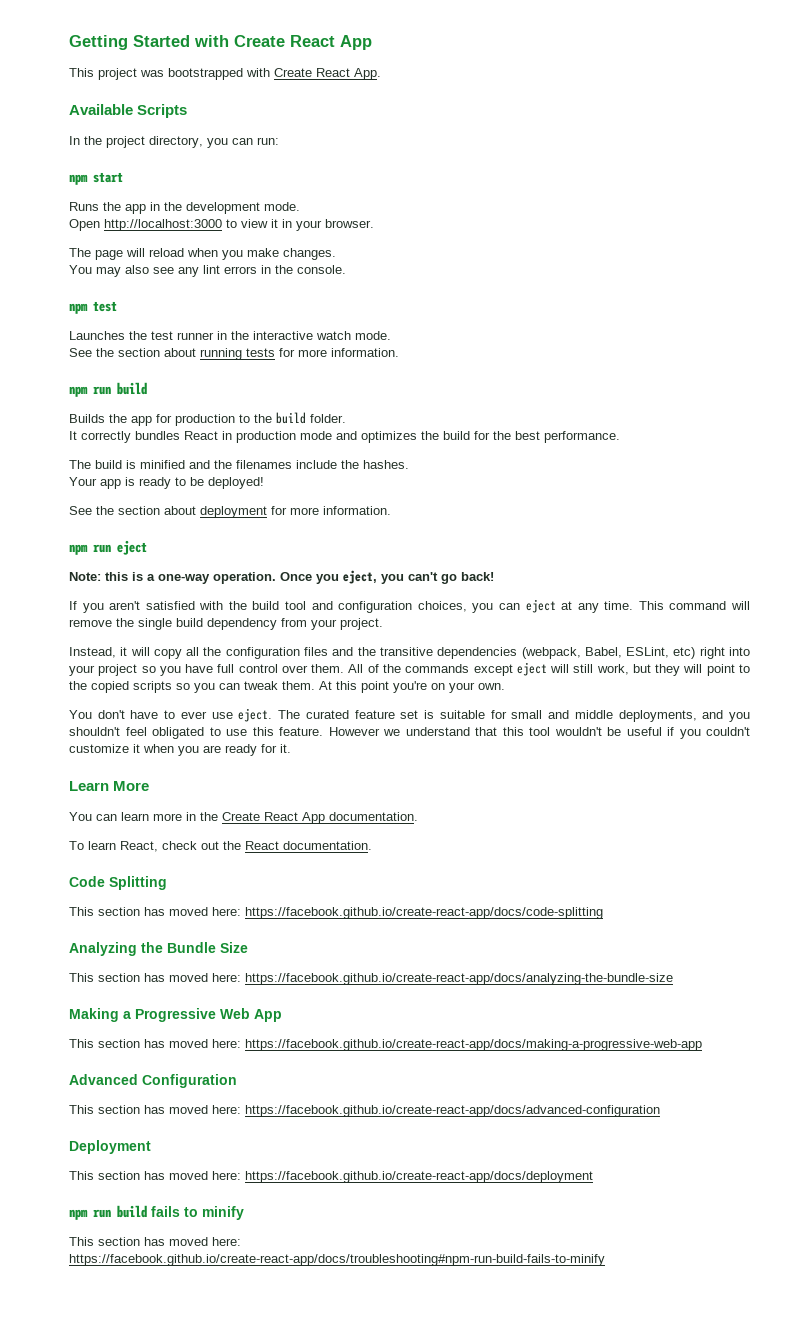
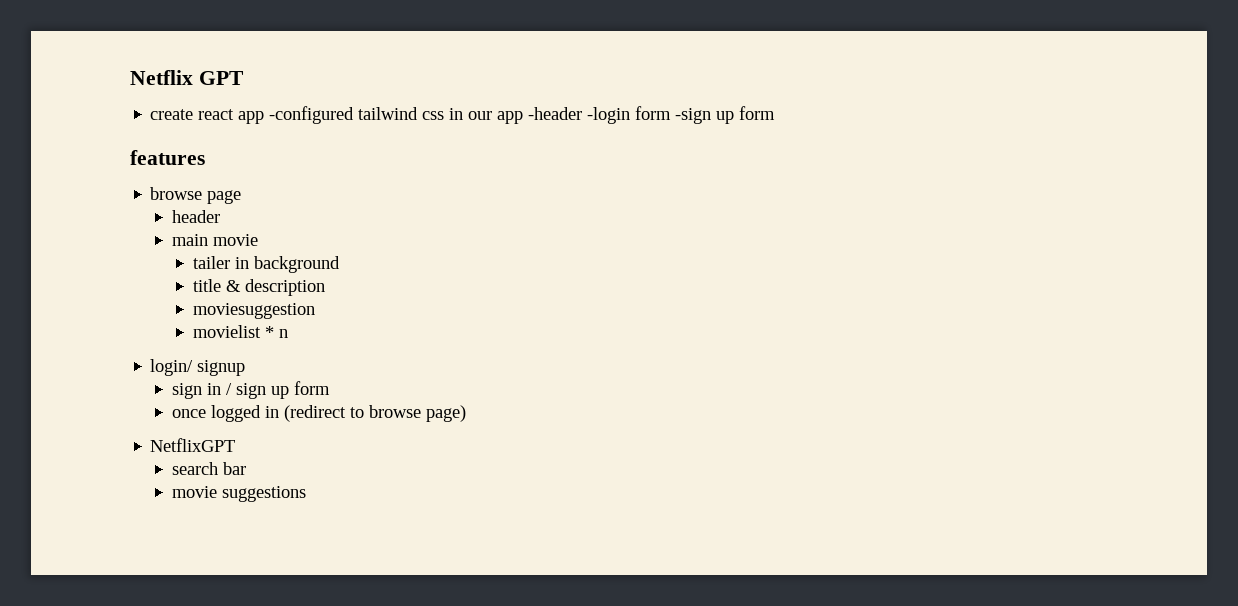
[69,35,372,50] [69,68,381,80] [69,104,188,118] [69,136,279,148] [69,172,123,185] [69,202,300,214] [69,219,374,231] [69,248,336,260] [69,265,346,277] [69,301,117,314] [69,331,391,340] [69,348,399,360] [69,382,147,397] [69,412,346,426] [69,431,620,443] [69,460,409,469] [69,477,264,489] [69,506,391,518] [69,540,147,555] [69,570,494,584] [69,599,750,613] [69,618,383,630] [69,647,750,659] [69,662,750,676] [69,681,505,693] [69,708,750,722] [69,727,750,739] [69,744,291,756] [69,781,150,791] [69,812,418,824] [69,841,372,852] [69,876,167,890] [69,907,603,919] [69,942,248,956] [69,973,673,985] [69,1008,282,1022] [69,1039,702,1051] [69,1074,237,1088] [69,1105,660,1117] [69,1140,151,1154] [69,1171,593,1183] [69,1205,244,1220] [69,1237,241,1246] [69,1254,605,1266] Getting Started with Create React App // This project was bootstrapped with Create React App. // Available Scripts // In the project directory, you can run: // npm start // Runs the app in the development mode. // Open http://localhost:3000 to view it in your browser. // The page will reload when you make changes. // You may also see any lint errors in the console. // npm test // Launches the test runner in the interactive watch mode. // See the section about running tests for more information. // npm run build // Builds the app for production to the build folder. // It correctly bundles React in production mode and optimizes the build for the best performance. // The build is minified and the filenames include the hashes. // Your app is ready to be deployed! // See the section about deployment for more information. // npm run eject // Note: this is a one-way operation. Once you eject, you can't go back! // If you aren't satisfied with the build tool and configuration choices, you can eject at any time. This command will remove the single build dependency from your project. // Instead, it will copy all the configuration files and the transitive dependencies (webpack, Babel, ESLint, etc) right into your project so you have full control over them. All of the commands except eject will still work, but they will point to the copied scripts so you can tweak them. At this point you're on your own. // You don't have to ever use eject. The curated feature set is suitable for small and middle deployments, and you shouldn't feel obligated to use this feature. However we understand that this tool wouldn't be useful if you couldn't customize it when you are ready for it. // Learn More // You can learn more in the Create React App documentation. // To learn React, check out the React documentation. // Code Splitting // This section has moved here: https://facebook.github.io/create-react-app/docs/code-splitting // Analyzing the Bundle Size // This section has moved here: https://facebook.github.io/create-react-app/docs/analyzing-the-bundle-size // Making a Progressive Web App // This section has moved here: https://facebook.github.io/create-react-app/docs/making-a-progressive-web-app // Advanced Configuration // This section has moved here: https://facebook.github.io/create-react-app/docs/advanced-configuration // Deployment // This section has moved here: https://facebook.github.io/create-react-app/docs/deployment // npm run build fails to minify // This section has moved here: https://facebook.github.io/create-react-app/docs/troubleshooting#npm-run-build-fails-to-minify -> [130,70,244,85] [150,106,776,124] [130,150,205,165] [150,187,242,204] [171,210,220,223] [171,234,258,246] [193,256,341,273] [193,279,326,296] [193,303,316,319] [193,325,289,338] [150,359,246,376] [171,381,330,399] [171,405,466,422] [150,438,236,452] [171,462,246,475] [171,486,306,502] Netflix GPT // create react app -configured tailwind css in our app -header -login form -sign up form // features // browse page // header // main movie // tailer in background // title & description // moviesuggestion // movielist * n // login/ signup // sign in / sign up form // once logged in (redirect to browse page) // NetflixGPT // search bar // movie suggestions

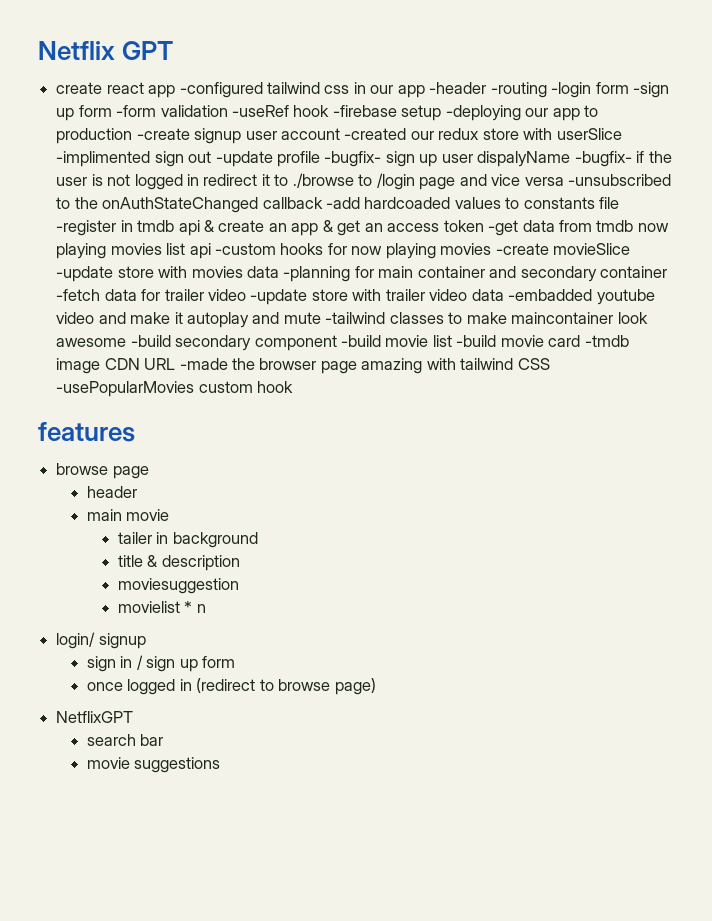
(583, 113) none -> [490,82,547,98] -routing
(776, 113) none -> [116,105,599,121] [56,128,622,144] [56,151,672,167] [56,173,671,190] [56,197,620,213] [56,220,669,236] [56,243,631,259] [56,266,668,282] [56,289,655,305] [56,312,648,328] [56,335,629,351] [56,358,550,374] [56,381,294,397] -form validation -useRef hook -firebase setup -deploying our app to production -create signup user account -created our redux store with userSlice -implimented sign out -update profile -bugfix- sign up user dispalyName -bugfix- if the user is not logged in redirect it to ./browse to /login page and vice versa -unsubscribed to the onAuthStateChanged callback -add hardcoaded values to constants file -register in tmdb api & create an app & get an access token -get data from tmdb now playing movies list api -custom hooks for now playing movies -create movieSlice -update store with movies data -planning for main container and secondary container -fetch data for trailer video -update store with trailer video data -embadded youtube video and make it autoplay and mute -tailwind classes to make maincontainer look awesome -build secondary component -build movie list -build movie card -tmdb image CDN URL -made the browser page amazing with tailwind CSS -usePopularMovies custom hook

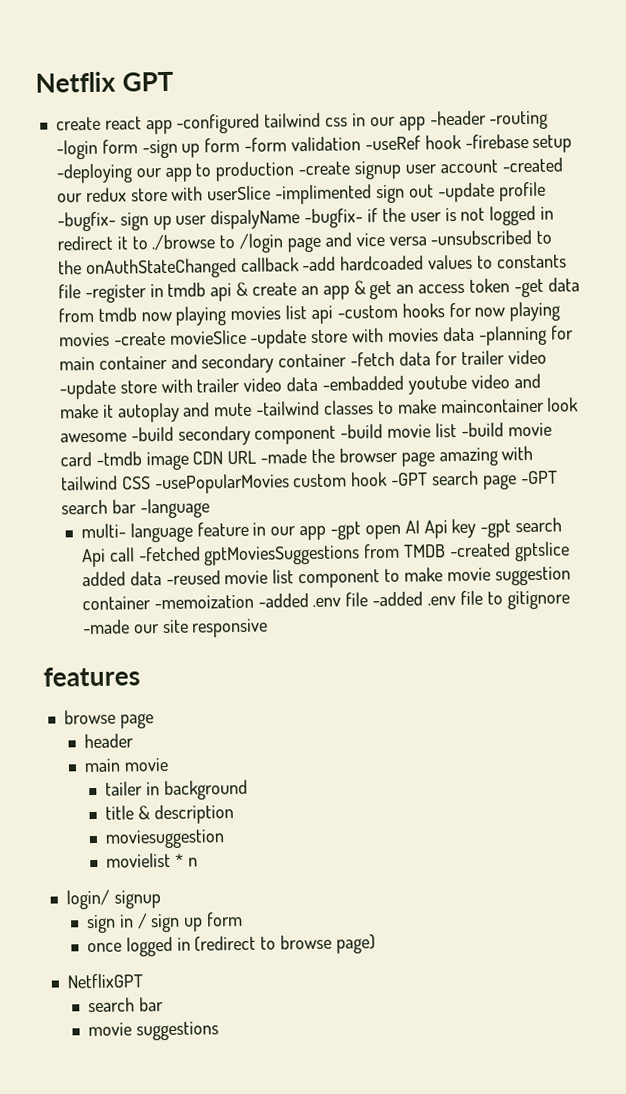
(294, 387) none -> [390,470,558,490] [60,498,210,519] [80,517,563,543] [81,541,570,568] [81,566,571,589] [81,590,570,611] [81,618,269,638] -GPT search page -GPT search bar -language // multi- language feature in our app -gpt open AI Api key -gpt search Api call -fetched gptMoviesSuggestions from TMDB -created gptslice added data -reused movie list component to make movie suggestion container -memoization -added .env file -added .env file to gitignore -made our site responsive

